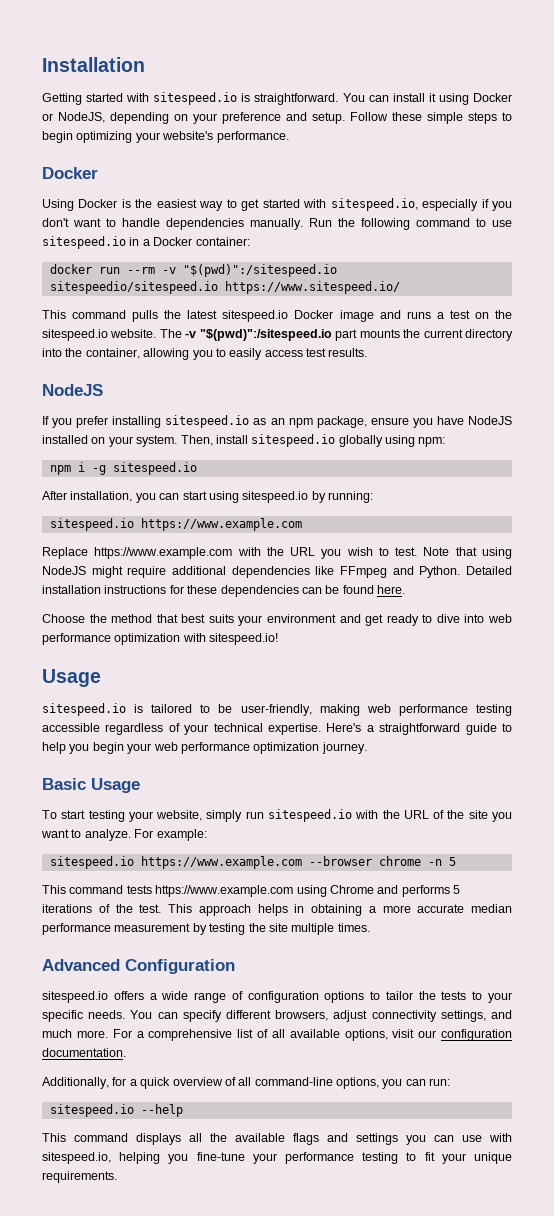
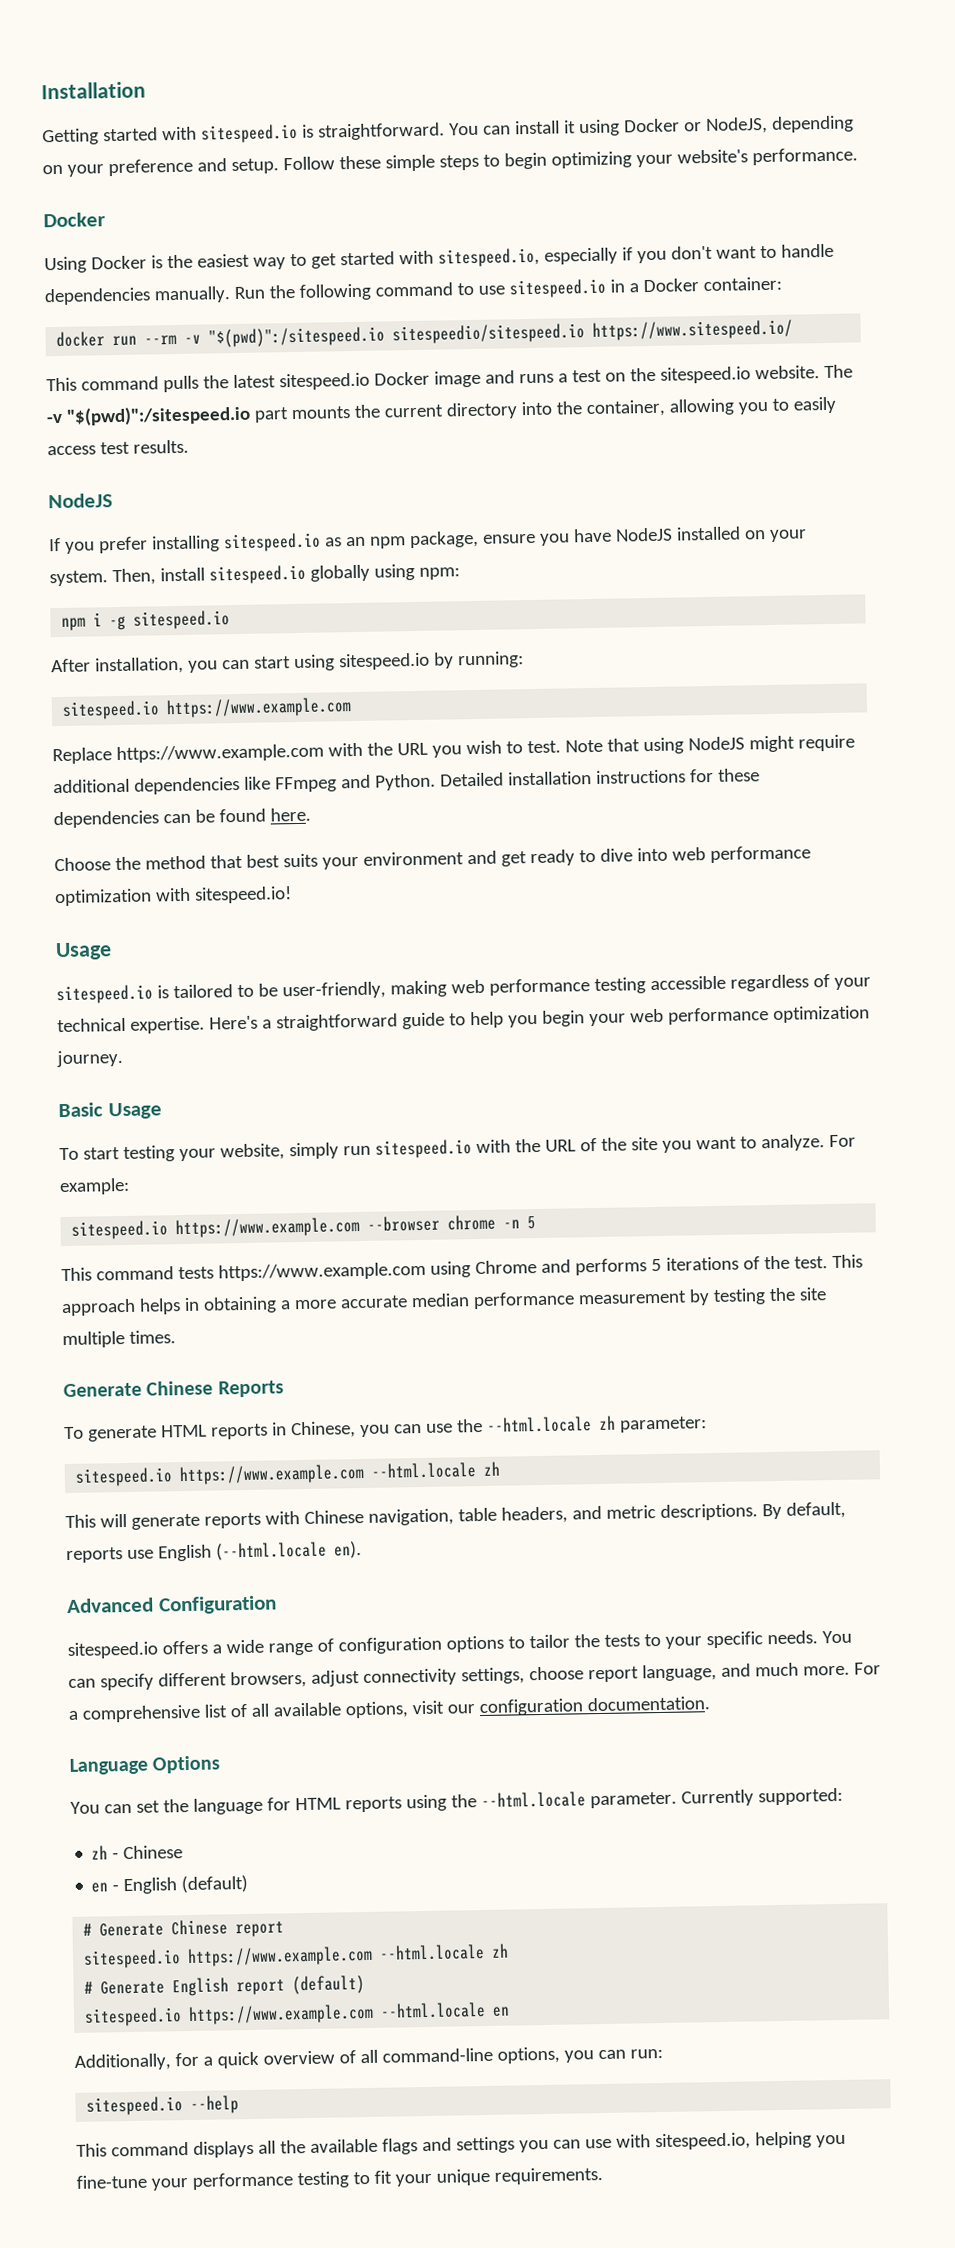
(370, 927) none -> [63,1380,284,1398] [64,1415,707,1442] [75,1461,501,1487] [65,1501,846,1530] [66,1541,362,1564] // Generate Chinese Reports // To generate HTML reports in Chinese, you can use the --html.locale zh parameter: // sitespeed.io https://www.example.com --html.locale zh // This will generate reports with Chinese navigation, table headers, and metric descriptions. By default, reports use English (--html.locale en).
(486, 1016) none -> [528,1664,717,1683] choose report language,
(126, 1052) none -> [69,1755,221,1775] [70,1787,843,1815] [91,1845,184,1860] [91,1874,249,1895] [83,1919,285,1938] [83,1943,510,1969] [84,1975,366,1997] [84,2001,511,2027] // Language Options // You can set the language for HTML reports using the --html.locale parameter. Currently supported: // zh - Chinese // en - English (default) // # Generate Chinese report // sitespeed.io https://www.example.com --html.locale zh // # Generate English report (default) // sitespeed.io https://www.example.com --html.locale en

